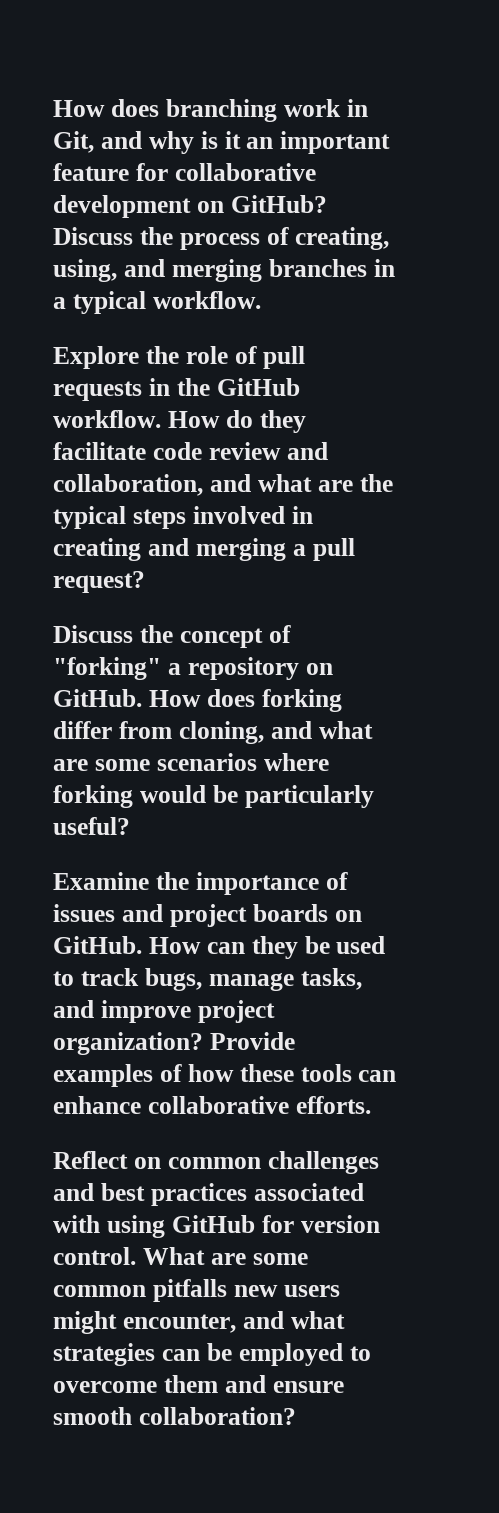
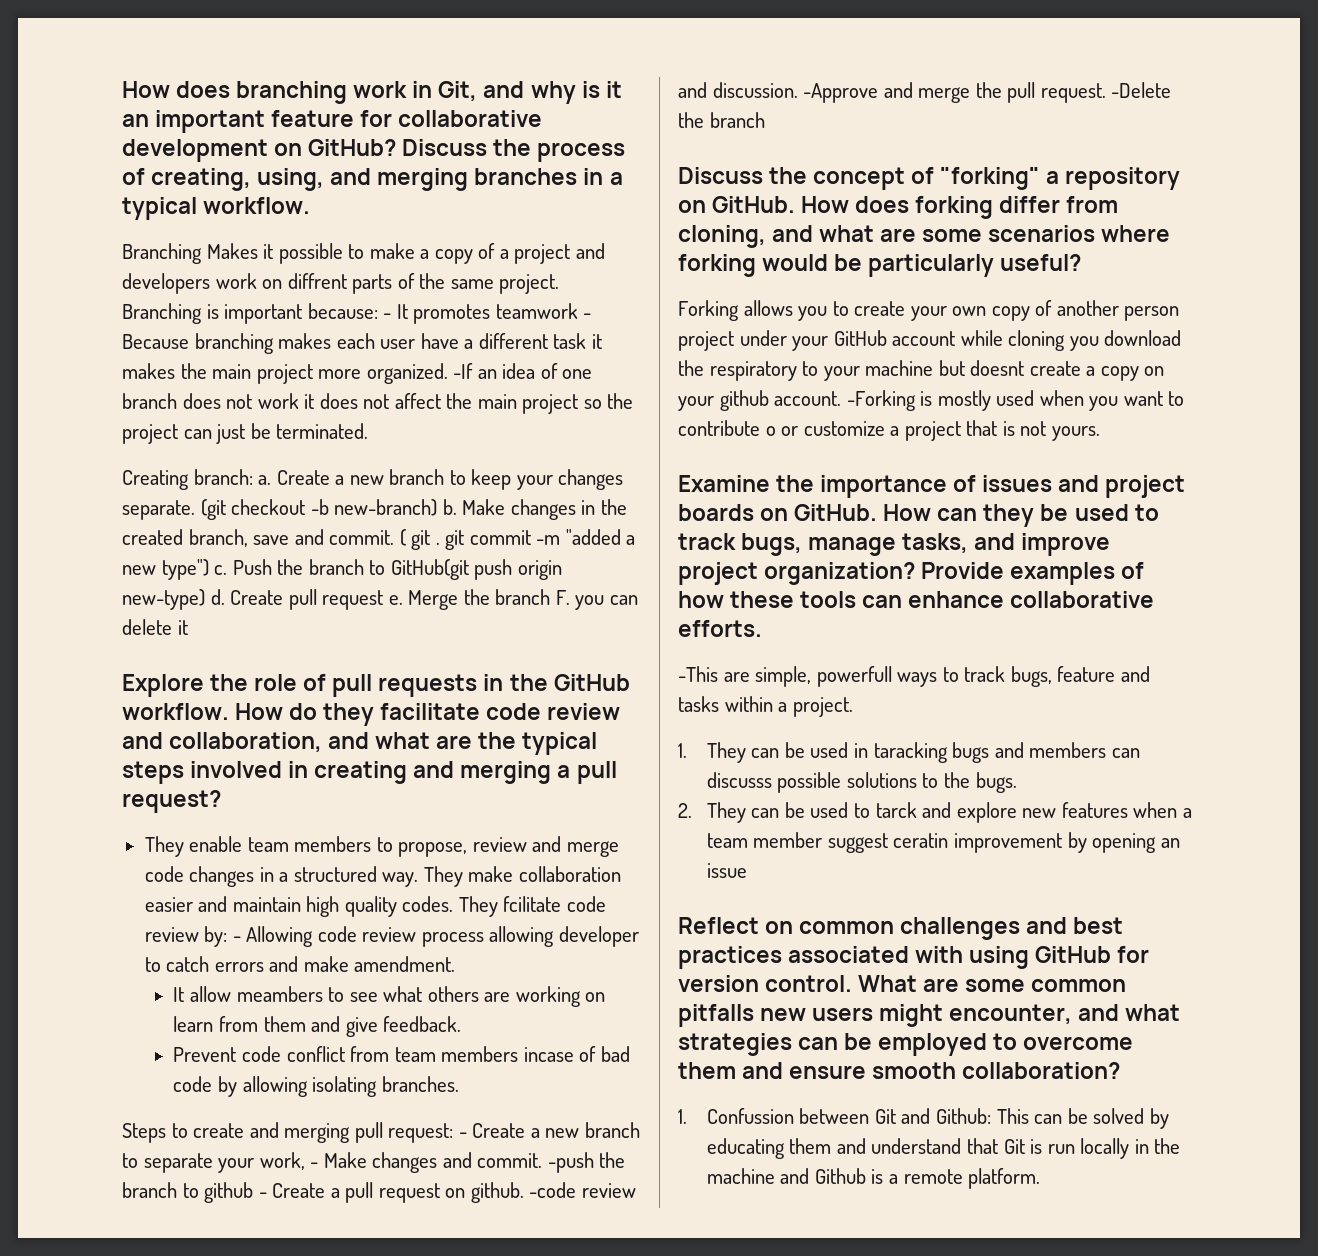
(261, 300) none -> [122,243,605,264] [122,273,560,294] [122,303,592,324] [122,333,602,354] [122,363,593,384] [122,393,634,414] [122,423,369,444] [122,469,624,490] [122,499,627,520] [122,529,636,550] [122,559,562,580] [122,589,638,610] [122,619,188,635] // Branching Makes it possible to make a copy of a project and developers work on diffrent parts of the same project. Branching is important because: - It promotes teamwork - Because branching makes each user have a different task it makes the main project more organized. -If an idea of one branch does not work it does not affect the main project so the project can just be terminated. // Creating branch: a. Create a new branch to keep your changes separate. (git checkout -b new-branch) b. Make changes in the created branch, save and commit. ( git . git commit -m "added a new type") c. Push the branch to GitHub(git push origin new-type) d. Create pull request e. Merge the branch F. you can delete it
(145, 582) none -> [144,836,619,857] [144,866,621,887] [144,896,606,917] [144,926,639,947] [144,956,456,972] [173,986,606,1007] [173,1016,462,1037] [173,1046,630,1062] [173,1076,459,1097] [122,1122,640,1143] [122,1152,626,1173] [122,1182,636,1203] [678,82,1172,103] [678,112,765,128] // They enable team members to propose, review and merge code changes in a structured way. They make collaboration easier and maintain high quality codes. They fcilitate code review by: - Allowing code review process allowing developer to catch errors and make amendment. // It allow meambers to see what others are working on learn from them and give feedback. // Prevent code conflict from team members incase of bad code by allowing isolating branches. // Steps to create and merging pull request: - Create a new branch to separate your work, - Make changes and commit. -push the branch to github - Create a pull request on github. -code review and discussion. -Approve and merge the pull request. -Delete the branch
(130, 826) none -> [678,300,1180,321] [678,330,1182,351] [678,360,1165,381] [678,390,1185,411] [678,420,1100,441] // Forking allows you to create your own copy of another person project under your GitHub account while cloning you download the respiratory to your machine but doesnt create a copy on your github account. -Forking is mostly used when you want to contribute o or customize a project that is not yours.
(371, 1105) none -> [678,666,1150,687] [678,696,853,717] [678,742,1140,763] [706,772,1017,793] [678,802,1192,823] [706,832,1180,853] [706,863,747,878] // -This are simple, powerfull ways to track bugs, feature and tasks within a project. // 1. They can be used in taracking bugs and members can discusss possible solutions to the bugs. // 2. They can be used to tarck and explore new features when a team member suggest ceratin improvement by opening an issue
(296, 1416) none -> [678,1108,1169,1129] [706,1138,1181,1159] [706,1168,1041,1189] // 1. Confussion between Git and Github: This can be solved by educating them and understand that Git is run locally in the machine and Github is a remote platform.

